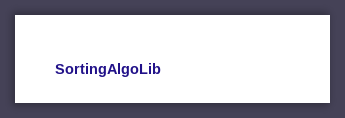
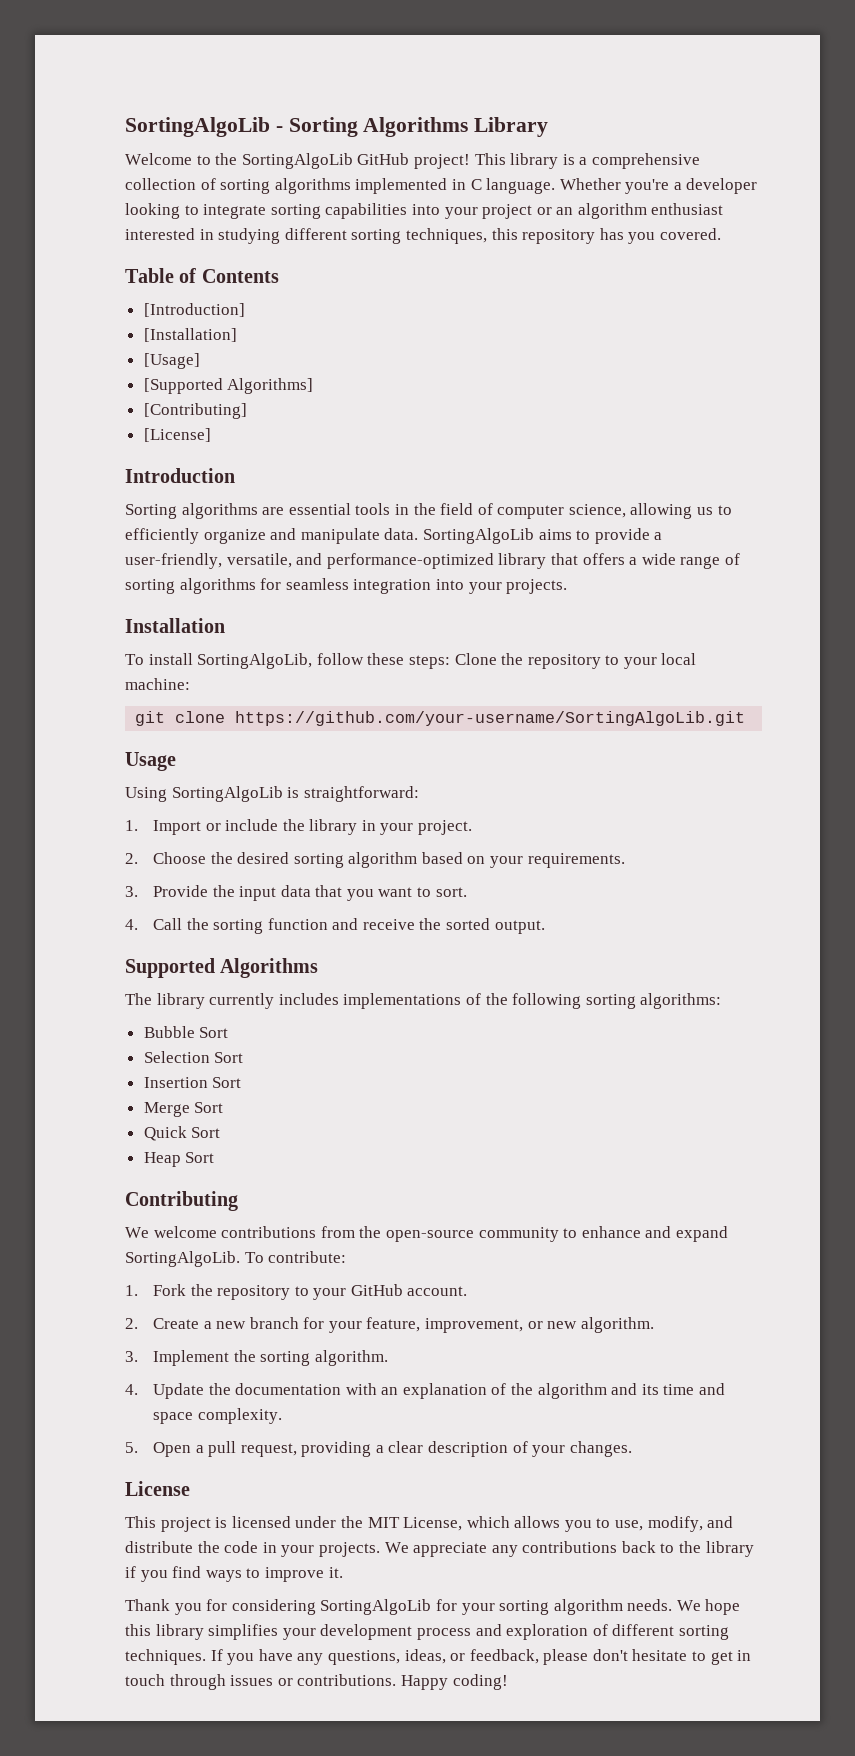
[55,63,161,77] SortingAlgoLib -> [125,117,549,137] [125,153,700,169] [125,178,758,194] [125,203,724,219] [125,228,721,244] [125,268,279,283] [143,303,245,317] [143,328,237,342] [143,353,200,369] [143,378,314,394] [143,403,247,419] [143,428,211,442] [125,468,235,483] [125,503,732,519] [125,528,663,544] [125,553,740,569] [125,578,568,594] [125,618,225,633] [125,653,697,669] [125,678,190,690] [135,711,746,726] [125,752,176,771] [125,786,419,802] [125,819,473,835] [125,852,625,868] [125,885,467,901] [125,918,545,934] [125,958,319,978] [125,993,722,1009] [143,1026,229,1038] [143,1051,244,1063] [143,1077,242,1088] [143,1102,224,1117] [143,1126,221,1141] [143,1152,215,1167] [125,1191,238,1211] [125,1226,728,1242] [125,1251,347,1267] [125,1284,468,1300] [125,1317,654,1333] [125,1350,388,1366] [125,1383,725,1399] [152,1408,282,1424] [125,1441,632,1457] [125,1481,190,1496] [125,1516,734,1532] [125,1541,754,1557] [125,1566,343,1582] [125,1599,741,1615] [125,1624,729,1640] [125,1649,752,1665] [125,1674,508,1690] SortingAlgoLib - Sorting Algorithms Library // Welcome to the SortingAlgoLib GitHub project! This library is a comprehensive collection of sorting algorithms implemented in C language. Whether you're a developer looking to integrate sorting capabilities into your project or an algorithm enthusiast interested in studying different sorting techniques, this repository has you covered. // Table of Contents // [Introduction] // [Installation] // [Usage] // [Supported Algorithms] // [Contributing] // [License] // Introduction // Sorting algorithms are essential tools in the field of computer science, allowing us to efficiently organize and manipulate data. SortingAlgoLib aims to provide a user-friendly, versatile, and performance-optimized library that offers a wide range of sorting algorithms for seamless integration into your projects. // Installation // To install SortingAlgoLib, follow these steps: Clone the repository to your local machine: // git clone https://github.com/your-username/SortingAlgoLib.git // Usage // Using SortingAlgoLib is straightforward: // 1. Import or include the library in your project. // 2. Choose the desired sorting algorithm based on your requirements. // 3. Provide the input data that you want to sort. // 4. Call the sorting function and receive the sorted output. // Supported Algorithms // The library currently includes implementations of the following sorting algorithms: // Bubble Sort // Selection Sort // Insertion Sort // Merge Sort // Quick Sort // Heap Sort // Contributing // We welcome contributions from the open-source community to enhance and expand SortingAlgoLib. To contribute: // 1. Fork the repository to your GitHub account. // 2. Create a new branch for your feature, improvement, or new algorithm. // 3. Implement the sorting algorithm. // 4. Update the documentation with an explanation of the algorithm and its time and space complexity. // 5. Open a pull request, providing a clear description of your changes. // License // This project is licensed under the MIT License, which allows you to use, modify, and distribute the code in your projects. We appreciate any contributions back to the library if you find ways to improve it. // Thank you for considering SortingAlgoLib for your sorting algorithm needs. We hope this library simplifies your development process and exploration of different sorting techniques. If you have any questions, ideas, or feedback, please don't hesitate to get in touch through issues or contributions. Happy coding!

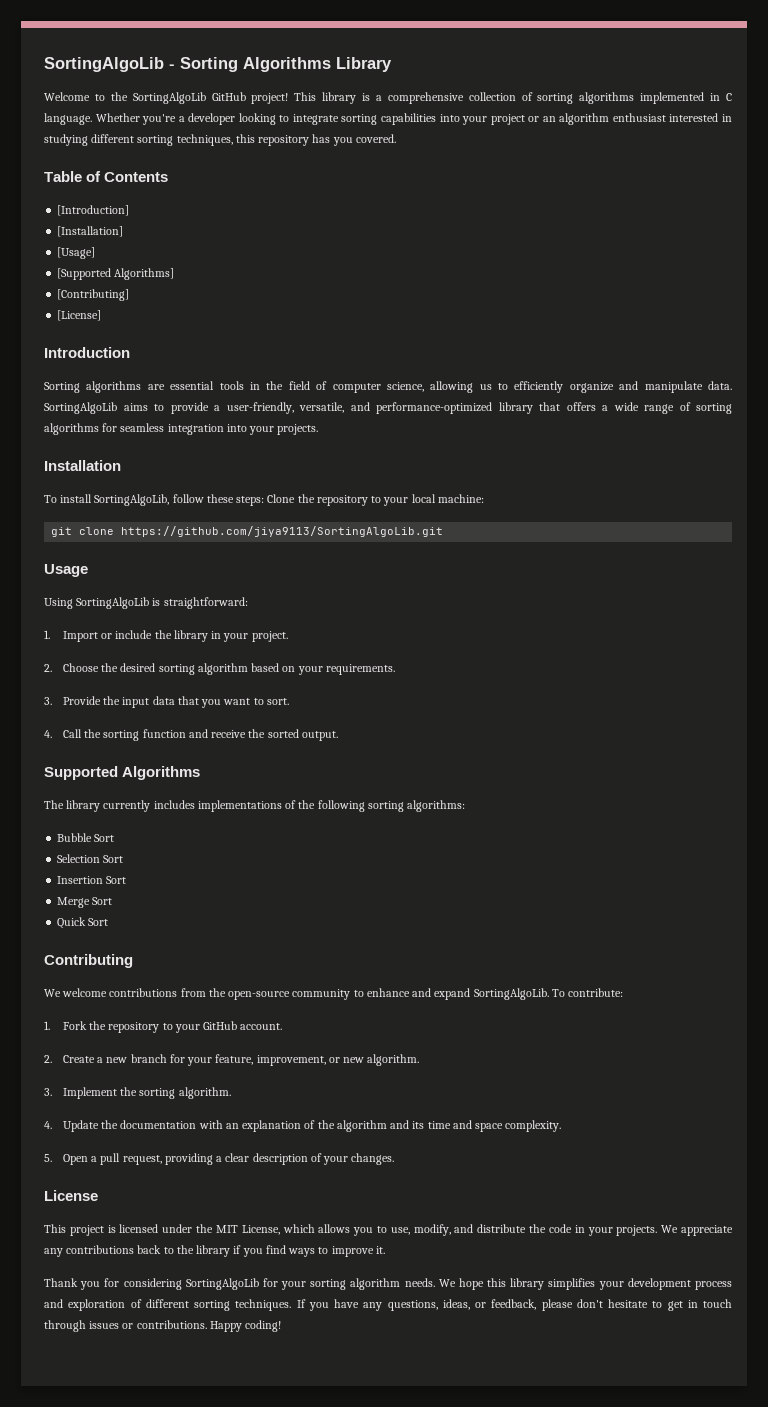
[235,711,746,726] https://github.com/your-username/SortingAlgoLib.git -> [121,526,444,537] https://github.com/jiya9113/SortingAlgoLib.git
[143,1152,215,1167] // Heap Sort -> (109, 922) none

